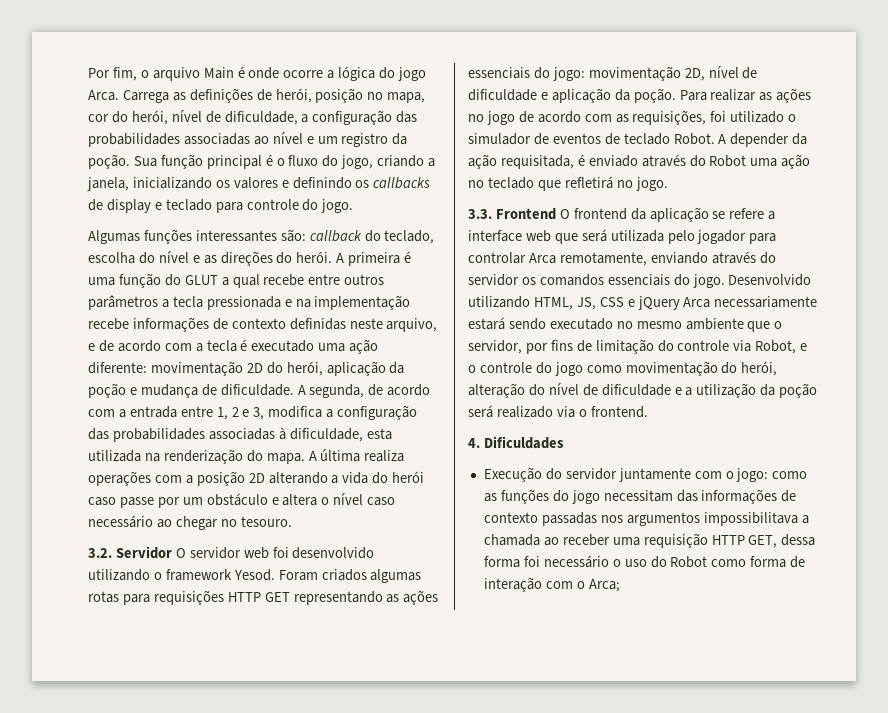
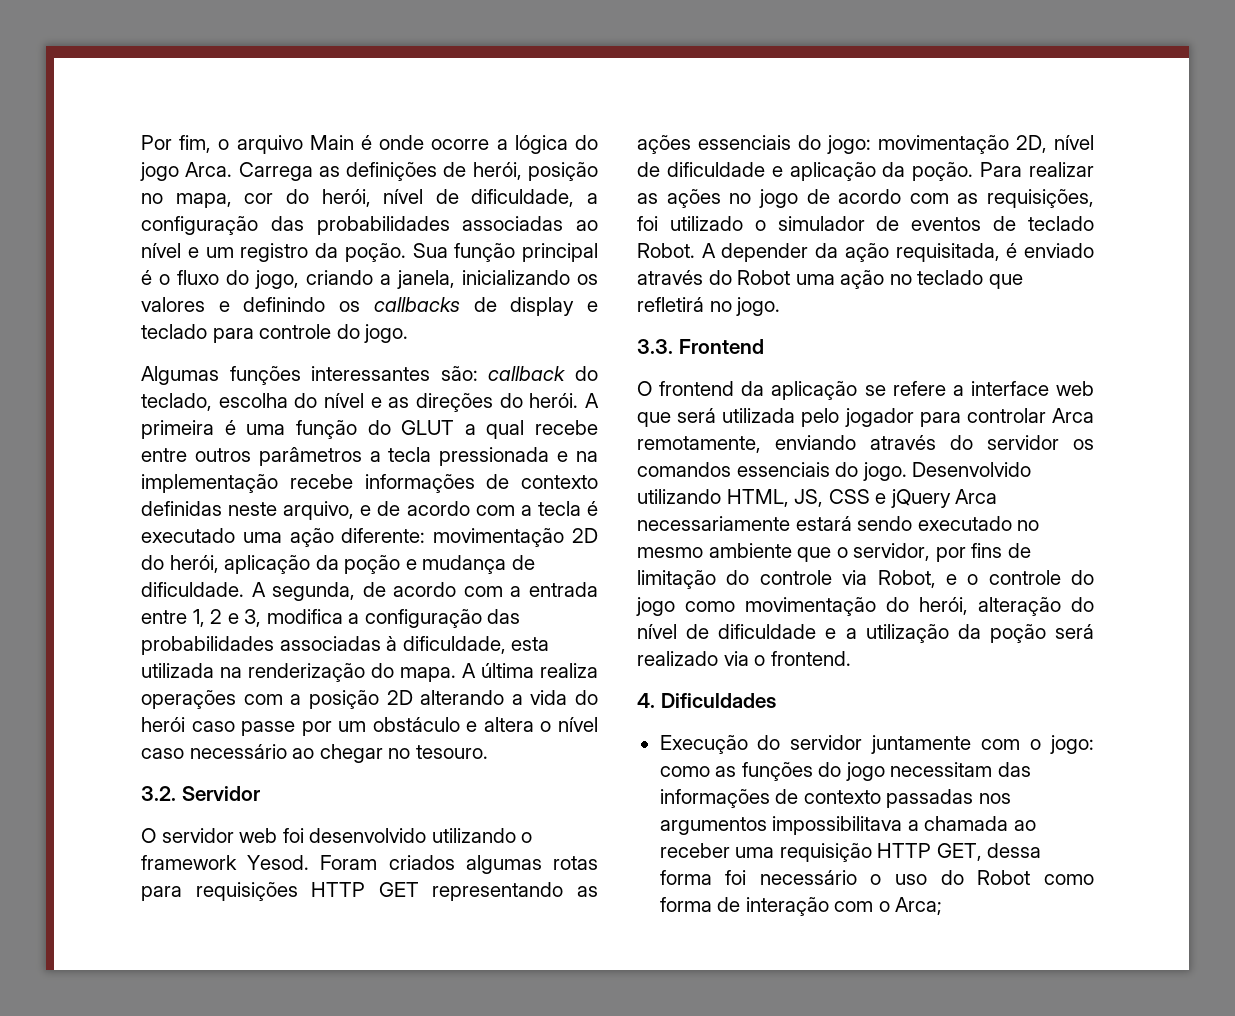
(172, 552) none -> (260, 793) //
(556, 214) none -> (764, 346) //

